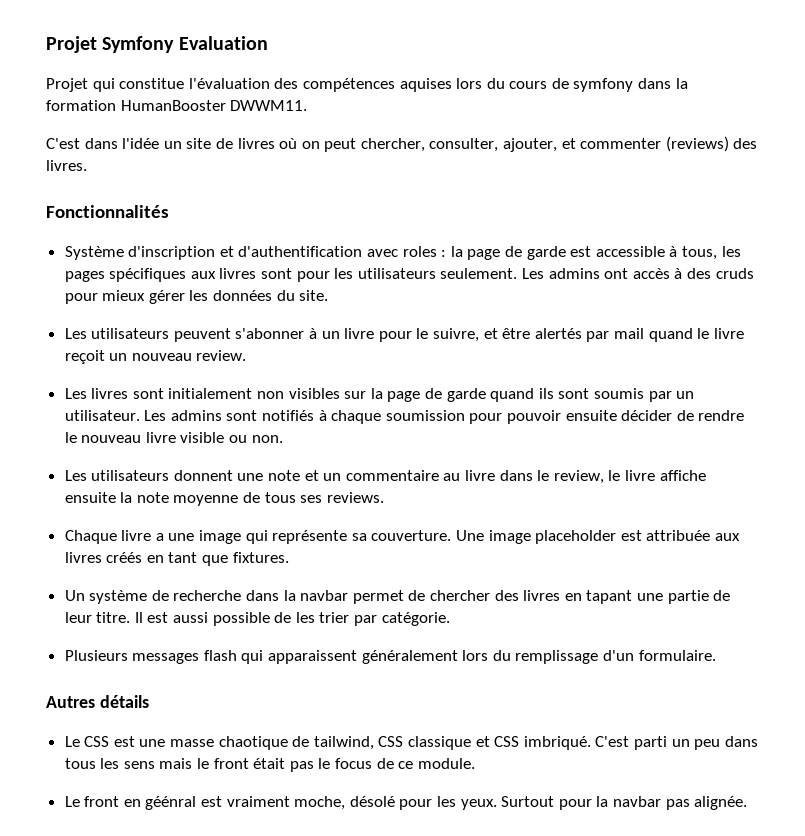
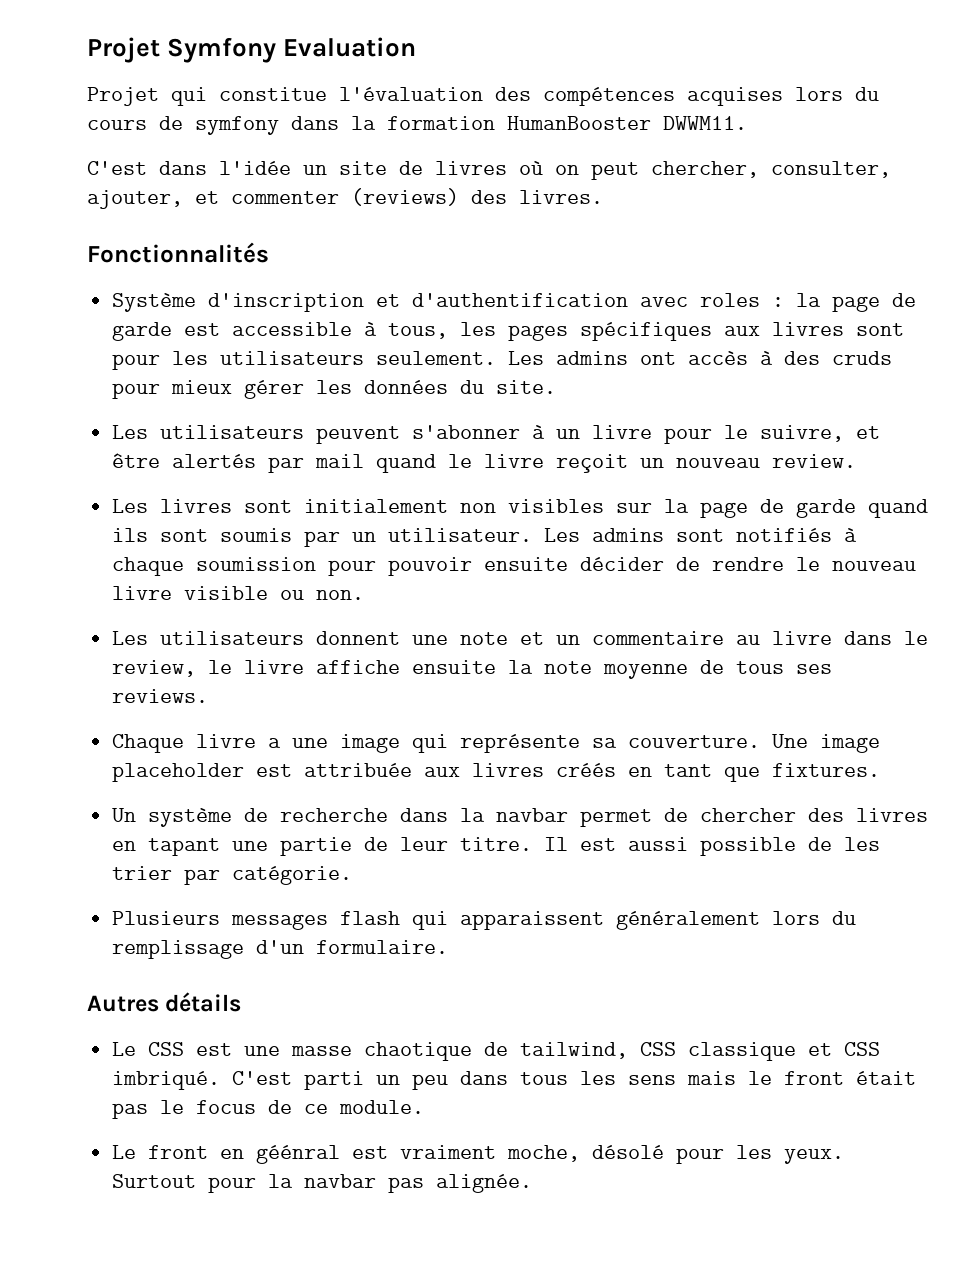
[399,78,452,92] aquises -> [687,87,783,106] acquises

